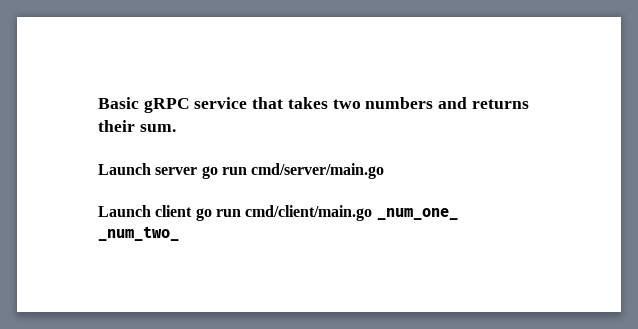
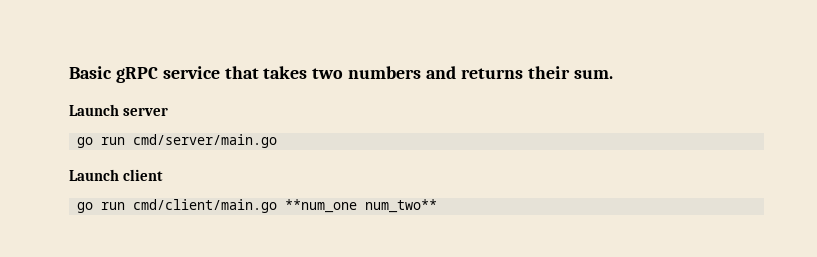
(198, 171) none -> (168, 111) //
(193, 211) none -> (163, 175) //
[376,208,458,220] [98,226,179,241] _num_one_ _num_two_ -> [285,199,438,213] **num_one num_two**

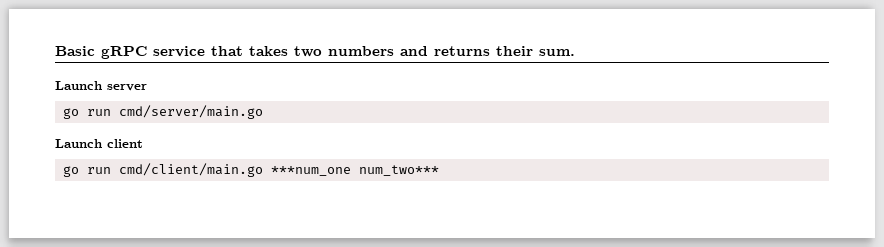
[285,199,438,213] **num_one num_two** -> [270,165,439,176] ***num_one num_two***

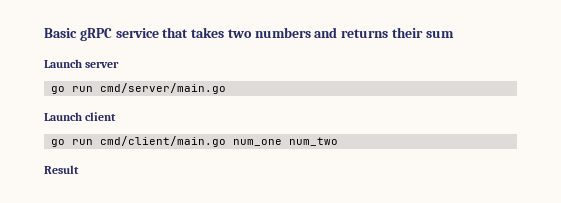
[539,49,575,56] sum. -> [425,30,454,38] sum
[270,165,439,176] ***num_one num_two*** -> [233,137,339,146] [44,165,79,174] num_one num_two // Result

